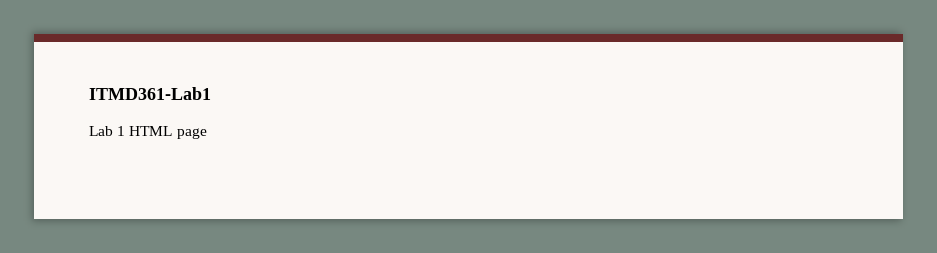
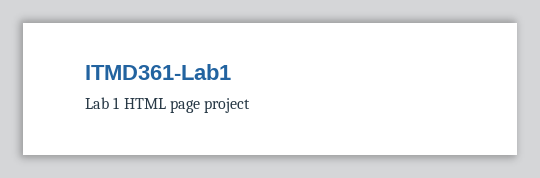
(207, 133) none -> [204,98,251,113] project

